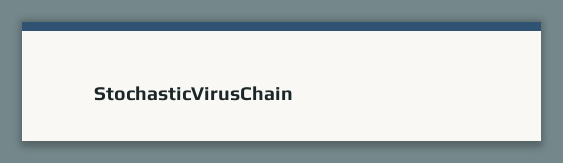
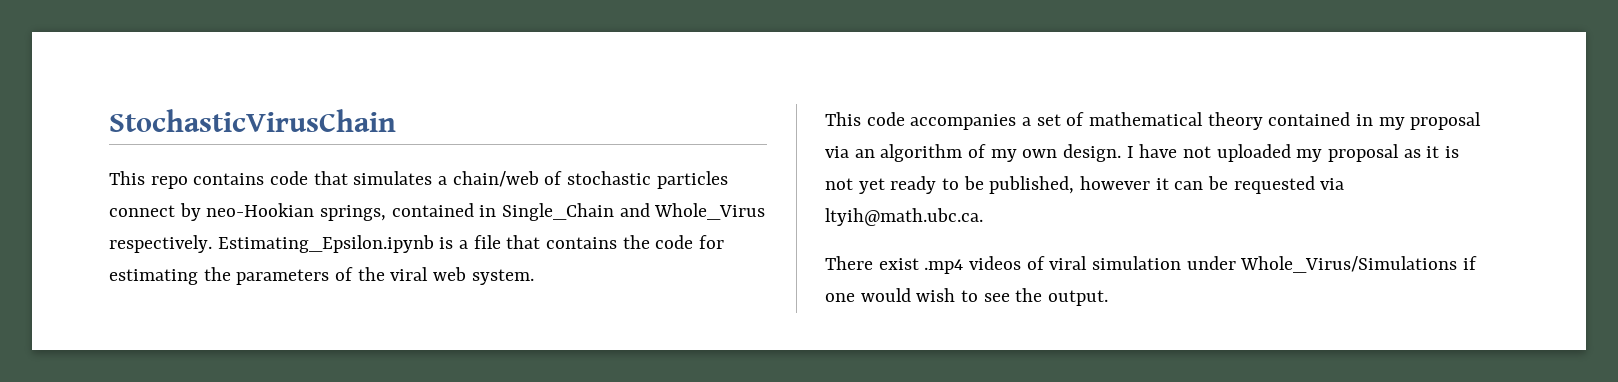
(293, 93) none -> [109,171,728,189] [109,203,766,221] [109,235,725,253] [109,267,534,285] [825,112,1482,130] [825,144,1460,162] [825,176,1345,194] [825,208,983,226] [825,256,1478,274] [825,288,1109,306] // This repo contains code that simulates a chain/web of stochastic particles connect by neo-Hookian springs, contained in Single_Chain and Whole_Virus respectively. Estimating_Epsilon.ipynb is a file that contains the code for estimating the parameters of the viral web system. // This code accompanies a set of mathematical theory contained in my proposal via an algorithm of my own design. I have not uploaded my proposal as it is not yet ready to be published, however it can be requested via ltyih@math.ubc.ca. // There exist .mp4 videos of viral simulation under Whole_Virus/Simulations if one would wish to see the output.

